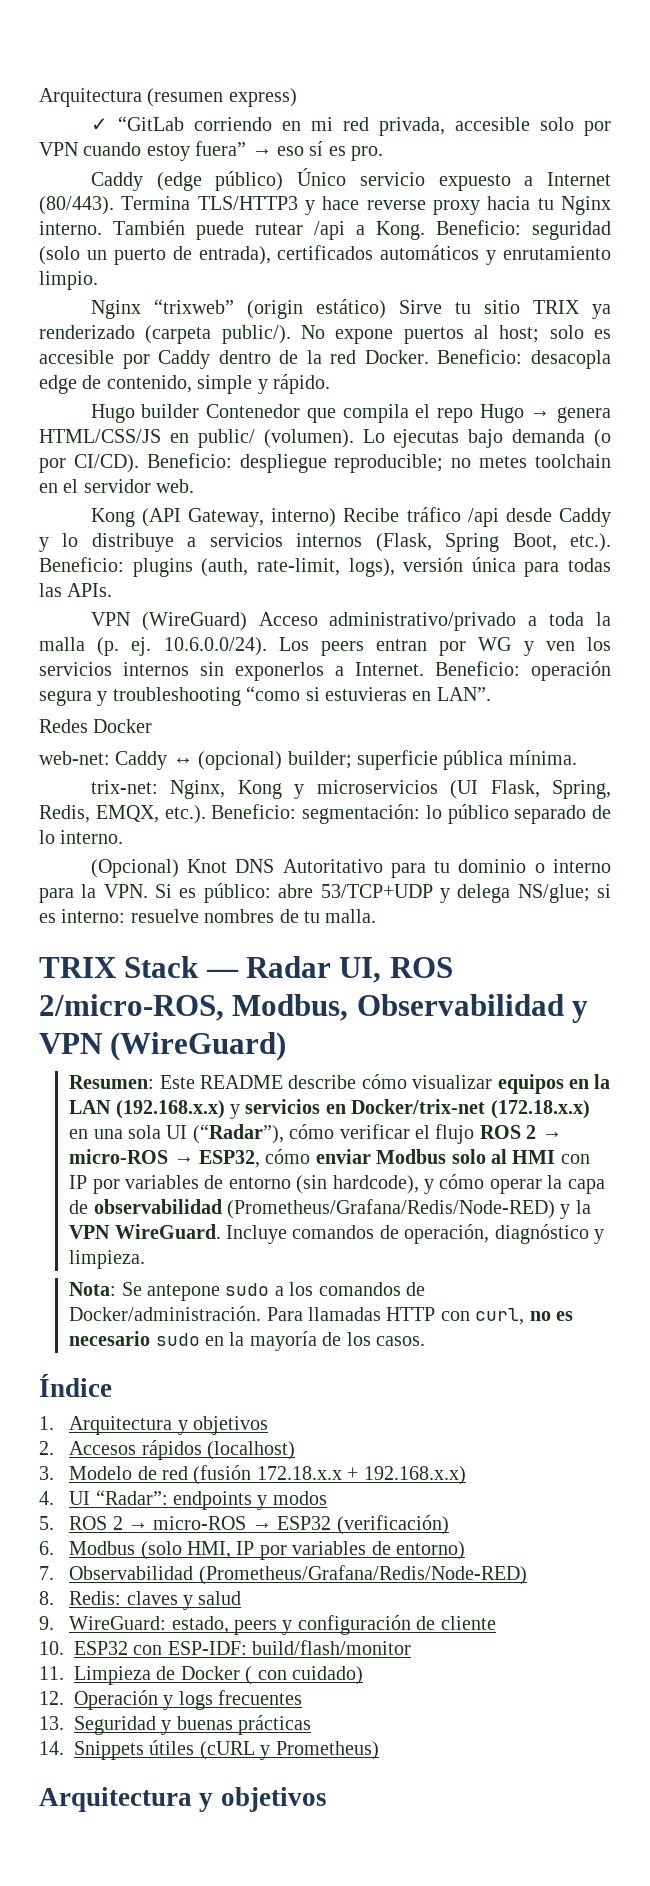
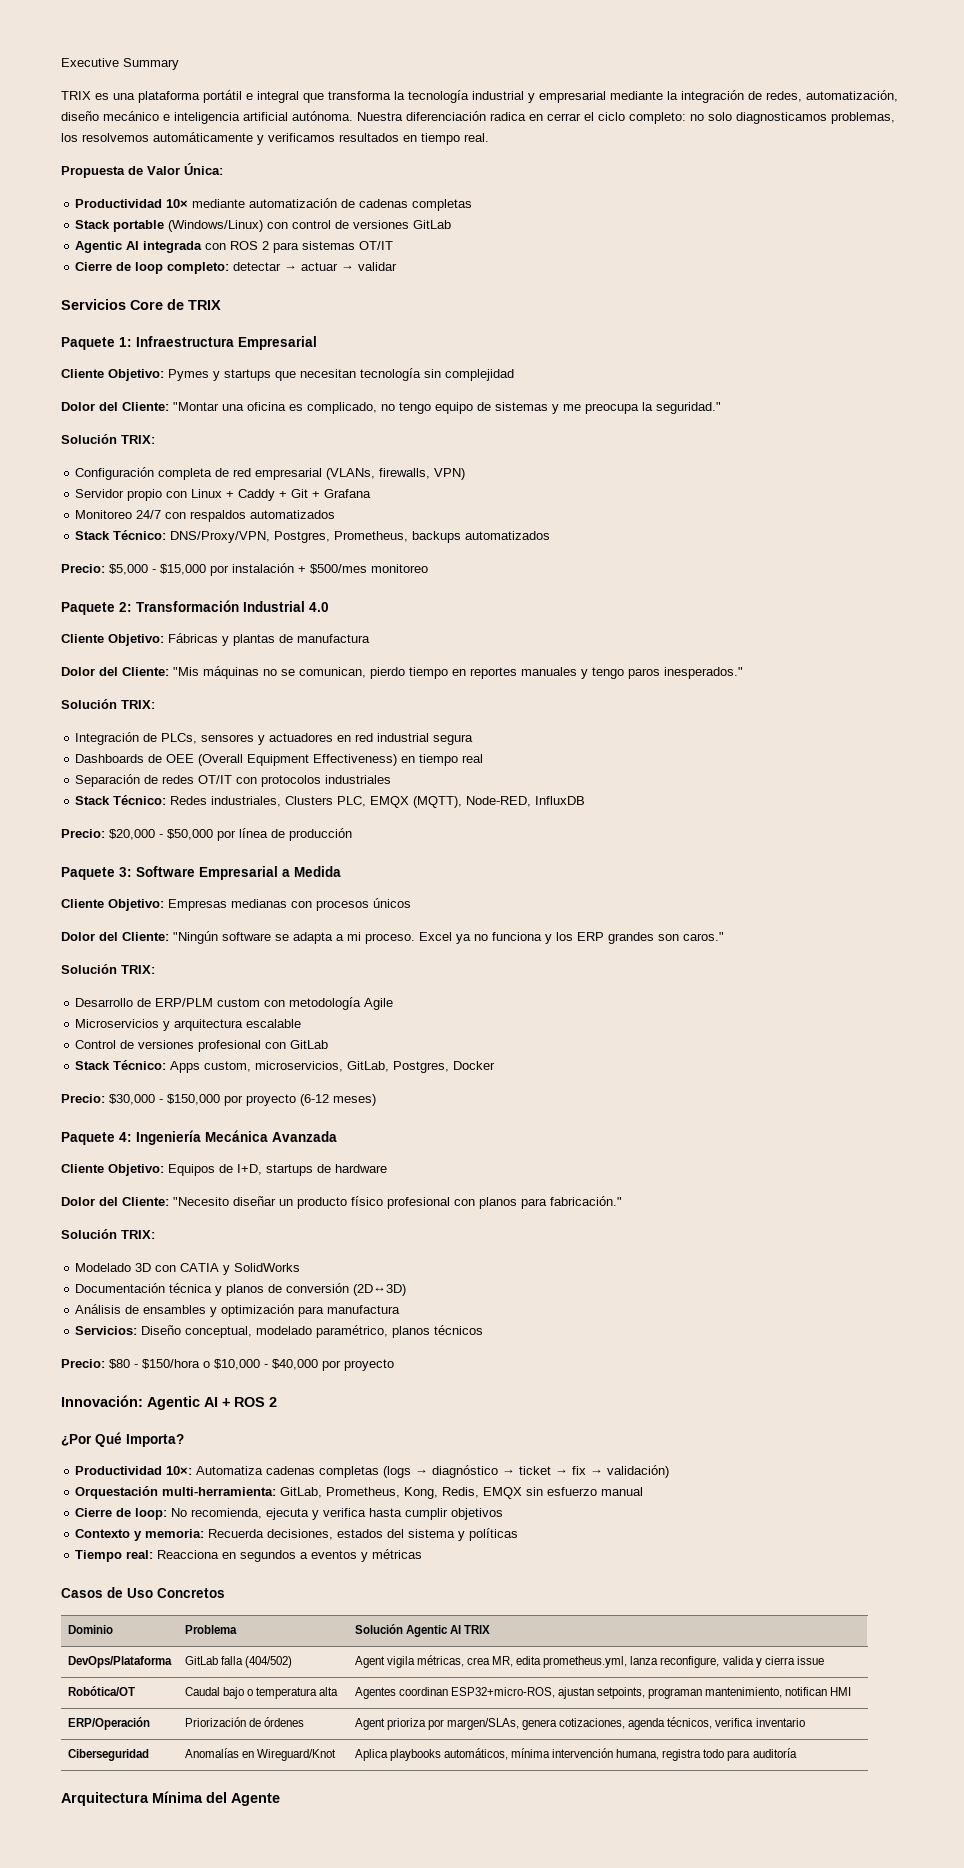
[39,88,297,107] [90,116,611,136] [39,141,384,161] [90,168,611,191] [39,196,611,215] [39,220,611,240] [39,245,611,265] [39,271,98,290] [90,299,611,319] [39,325,611,344] [39,349,611,369] [39,374,330,394] [90,404,611,423] [39,429,611,448] [39,453,611,473] [39,479,195,493] [90,507,611,527] [39,533,612,552] [39,557,611,577] [39,583,113,597] [90,612,611,631] [39,637,611,656] [39,661,611,681] [39,686,491,706] [39,719,153,733] [39,750,577,770] [90,780,611,799] [39,804,611,824] [39,830,124,844] [90,859,611,878] [39,883,612,903] [39,909,377,923] [39,956,453,983] [39,994,589,1023] [39,1032,287,1061] [69,1074,611,1094] [69,1099,590,1119] [69,1124,562,1144] [69,1149,590,1168] [69,1174,605,1194] [69,1199,591,1219] [69,1224,605,1244] [69,1250,146,1269] [69,1282,426,1301] [69,1306,574,1325] [69,1331,426,1351] [39,1374,112,1397] [39,1416,269,1435] [39,1440,296,1460] [39,1465,466,1485] [39,1490,327,1510] [39,1515,449,1535] [39,1541,466,1560] [39,1565,527,1585] [39,1591,242,1610] [39,1615,496,1635] [39,1640,412,1655] [39,1666,363,1685] [39,1690,303,1710] [39,1715,312,1735] [39,1740,379,1760] [39,1787,327,1812] Arquitectura (resumen express) // ✓ “GitLab corriendo en mi red privada, accesible solo por VPN cuando estoy fuera” → eso sí es pro. // Caddy (edge público) Único servicio expuesto a Internet (80/443). Termina TLS/HTTP3 y hace reverse proxy hacia tu Nginx interno. También puede rutear /api a Kong. Beneficio: seguridad (solo un puerto de entrada), certificados automáticos y enrutamiento limpio. // Nginx “trixweb” (origin estático) Sirve tu sitio TRIX ya renderizado (carpeta public/). No expone puertos al host; solo es accesible por Caddy dentro de la red Docker. Beneficio: desacopla edge de contenido, simple y rápido. // Hugo builder Contenedor que compila el repo Hugo → genera HTML/CSS/JS en public/ (volumen). Lo ejecutas bajo demanda (o por CI/CD). Beneficio: despliegue reproducible; no metes toolchain en el servidor web. // Kong (API Gateway, interno) Recibe tráfico /api desde Caddy y lo distribuye a servicios internos (Flask, Spring Boot, etc.). Beneficio: plugins (auth, rate-limit, logs), versión única para todas las APIs. // VPN (WireGuard) Acceso administrativo/privado a toda la malla (p. ej. 10.6.0.0/24). Los peers entran por WG y ven los servicios internos sin exponerlos a Internet. Beneficio: operación segura y troubleshooting “como si estuvieras en LAN”. // Redes Docker // web-net: Caddy ↔ (opcional) builder; superficie pública mínima. // trix-net: Nginx, Kong y microservicios (UI Flask, Spring, Redis, EMQX, etc.). Beneficio: segmentación: lo público separado de lo interno. // (Opcional) Knot DNS Autoritativo para tu dominio o interno para la VPN. Si es público: abre 53/TCP+UDP y delega NS/glue; si es interno: resuelve nombres de tu malla. // TRIX Stack — Radar UI, ROS 2/micro‑ROS, Modbus, Observabilidad y VPN (WireGuard) // Resumen: Este README describe cómo visualizar equipos en la LAN (192.168.x.x) y servicios en Docker/trix‑net (172.18.x.x) en una sola UI (“Radar”), cómo verificar el flujo ROS 2 → micro‑ROS → ESP32, cómo enviar Modbus solo al HMI con IP por variables de entorno (sin hardcode), y cómo operar la capa de observabilidad (Prometheus/Grafana/Redis/Node‑RED) y la VPN WireGuard. Incluye comandos de operación, diagnóstico y limpieza. // Nota: Se antepone sudo a los comandos de Docker/administración. Para llamadas HTTP con curl, no es necesario sudo en la mayoría de los casos. // Índice // 1. Arquitectura y objetivos // 2. Accesos rápidos (localhost) // 3. Modelo de red (fusión 172.18.x.x + 192.168.x.x) // 4. UI “Radar”: endpoints y modos // 5. ROS 2 → micro‑ROS → ESP32 (verificación) // 6. Modbus (solo HMI, IP por variables de entorno) // 7. Observabilidad (Prometheus/Grafana/Redis/Node‑RED) // 8. Redis: claves y salud // 9. WireGuard: estado, peers y configuración de cliente // 10. ESP32 con ESP‑IDF: build/flash/monitor // 11. Limpieza de Docker ( con cuidado) // 12. Operación y logs frecuentes // 13. Seguridad y buenas prácticas // 14. Snippets útiles (cURL y Prometheus) // Arquitectura y objetivos -> [61,58,179,70] [61,90,898,103] [61,111,895,124] [61,132,489,145] [61,163,223,178] [75,198,473,211] [75,220,452,232] [75,241,394,253] [75,262,398,274] [61,299,221,310] [61,336,317,350] [61,368,514,381] [61,402,721,414] [61,434,155,444] [75,467,466,480] [75,489,372,501] [75,510,336,522] [75,530,551,543] [61,563,428,576] [61,600,329,615] [61,633,370,646] [61,666,743,679] [61,699,155,709] [75,732,474,745] [75,754,484,766] [75,774,392,787] [75,795,586,808] [61,828,352,841] [61,866,341,880] [61,898,411,911] [61,931,724,944] [61,964,155,974] [75,997,394,1010] [75,1019,302,1031] [75,1040,329,1052] [75,1060,496,1073] [61,1094,376,1106] [61,1130,337,1145] [61,1164,387,1176] [61,1196,622,1209] [61,1229,155,1239] [75,1263,301,1275] [75,1283,407,1296] [75,1304,401,1317] [75,1325,484,1338] [61,1359,394,1371] [61,1395,277,1410] [61,1432,184,1447] [75,1465,670,1478] [75,1486,644,1499] [75,1508,504,1520] [75,1528,519,1541] [75,1549,423,1562] [61,1587,225,1598] [67,1625,113,1634] [184,1625,237,1634] [354,1624,490,1637] [67,1656,172,1668] [184,1656,292,1668] [354,1655,824,1668] [67,1686,135,1696] [184,1687,339,1699] [354,1687,852,1699] [67,1717,150,1730] [184,1717,304,1727] [354,1717,805,1730] [67,1749,149,1761] [184,1748,336,1761] [354,1748,797,1761] [61,1791,280,1806] Executive Summary // TRIX es una plataforma portátil e integral que transforma la tecnología industrial y empresarial mediante la integración de redes, automatización, diseño mecánico e inteligencia artificial autónoma. Nuestra diferenciación radica en cerrar el ciclo completo: no solo diagnosticamos problemas, los resolvemos automáticamente y verificamos resultados en tiempo real. // Propuesta de Valor Única: // Productividad 10× mediante automatización de cadenas completas // Stack portable (Windows/Linux) con control de versiones GitLab // Agentic AI integrada con ROS 2 para sistemas OT/IT // Cierre de loop completo: detectar → actuar → validar // Servicios Core de TRIX // Paquete 1: Infraestructura Empresarial // Cliente Objetivo: Pymes y startups que necesitan tecnología sin complejidad // Dolor del Cliente: "Montar una oficina es complicado, no tengo equipo de sistemas y me preocupa la seguridad." // Solución TRIX: // Configuración completa de red empresarial (VLANs, firewalls, VPN) // Servidor propio con Linux + Caddy + Git + Grafana // Monitoreo 24/7 con respaldos automatizados // Stack Técnico: DNS/Proxy/VPN, Postgres, Prometheus, backups automatizados // Precio: $5,000 - $15,000 por instalación + $500/mes monitoreo // Paquete 2: Transformación Industrial 4.0 // Cliente Objetivo: Fábricas y plantas de manufactura // Dolor del Cliente: "Mis máquinas no se comunican, pierdo tiempo en reportes manuales y tengo paros inesperados." // Solución TRIX: // Integración de PLCs, sensores y actuadores en red industrial segura // Dashboards de OEE (Overall Equipment Effectiveness) en tiempo real // Separación de redes OT/IT con protocolos industriales // Stack Técnico: Redes industriales, Clusters PLC, EMQX (MQTT), Node-RED, InfluxDB // Precio: $20,000 - $50,000 por línea de producción // Paquete 3: Software Empresarial a Medida // Cliente Objetivo: Empresas medianas con procesos únicos // Dolor del Cliente: "Ningún software se adapta a mi proceso. Excel ya no funciona y los ERP grandes son caros." // Solución TRIX: // Desarrollo de ERP/PLM custom con metodología Agile // Microservicios y arquitectura escalable // Control de versiones profesional con GitLab // Stack Técnico: Apps custom, microservicios, GitLab, Postgres, Docker // Precio: $30,000 - $150,000 por proyecto (6-12 meses) // Paquete 4: Ingeniería Mecánica Avanzada // Cliente Objetivo: Equipos de I+D, startups de hardware // Dolor del Cliente: "Necesito diseñar un producto físico profesional con planos para fabricación." // Solución TRIX: // Modelado 3D con CATIA y SolidWorks // Documentación técnica y planos de conversión (2D↔3D) // Análisis de ensambles y optimización para manufactura // Servicios: Diseño conceptual, modelado paramétrico, planos técnicos // Precio: $80 - $150/hora o $10,000 - $40,000 por proyecto // Innovación: Agentic AI + ROS 2 // ¿Por Qué Importa? // Productividad 10×: Automatiza cadenas completas (logs → diagnóstico → ticket → fix → validación) // Orquestación multi-herramienta: GitLab, Prometheus, Kong, Redis, EMQX sin esfuerzo manual // Cierre de loop: No recomienda, ejecuta y verifica hasta cumplir objetivos // Contexto y memoria: Recuerda decisiones, estados del sistema y políticas // Tiempo real: Reacciona en segundos a eventos y métricas // Casos de Uso Concretos // Dominio | Problema | Solución Agentic AI TRIX // DevOps/Plataforma | GitLab falla (404/502) | Agent vigila métricas, crea MR, edita prometheus.yml, lanza reconfigure, valida y cierra issue // Robótica/OT | Caudal bajo o temperatura alta | Agentes coordinan ESP32+micro-ROS, ajustan setpoints, programan mantenimiento, notifican HMI // ERP/Operación | Priorización de órdenes | Agent prioriza por margen/SLAs, genera cotizaciones, agenda técnicos, verifica inventario // Ciberseguridad | Anomalías en Wireguard/Knot | Aplica playbooks automáticos, mínima intervención humana, registra todo para auditoría // Arquitectura Mínima del Agente

